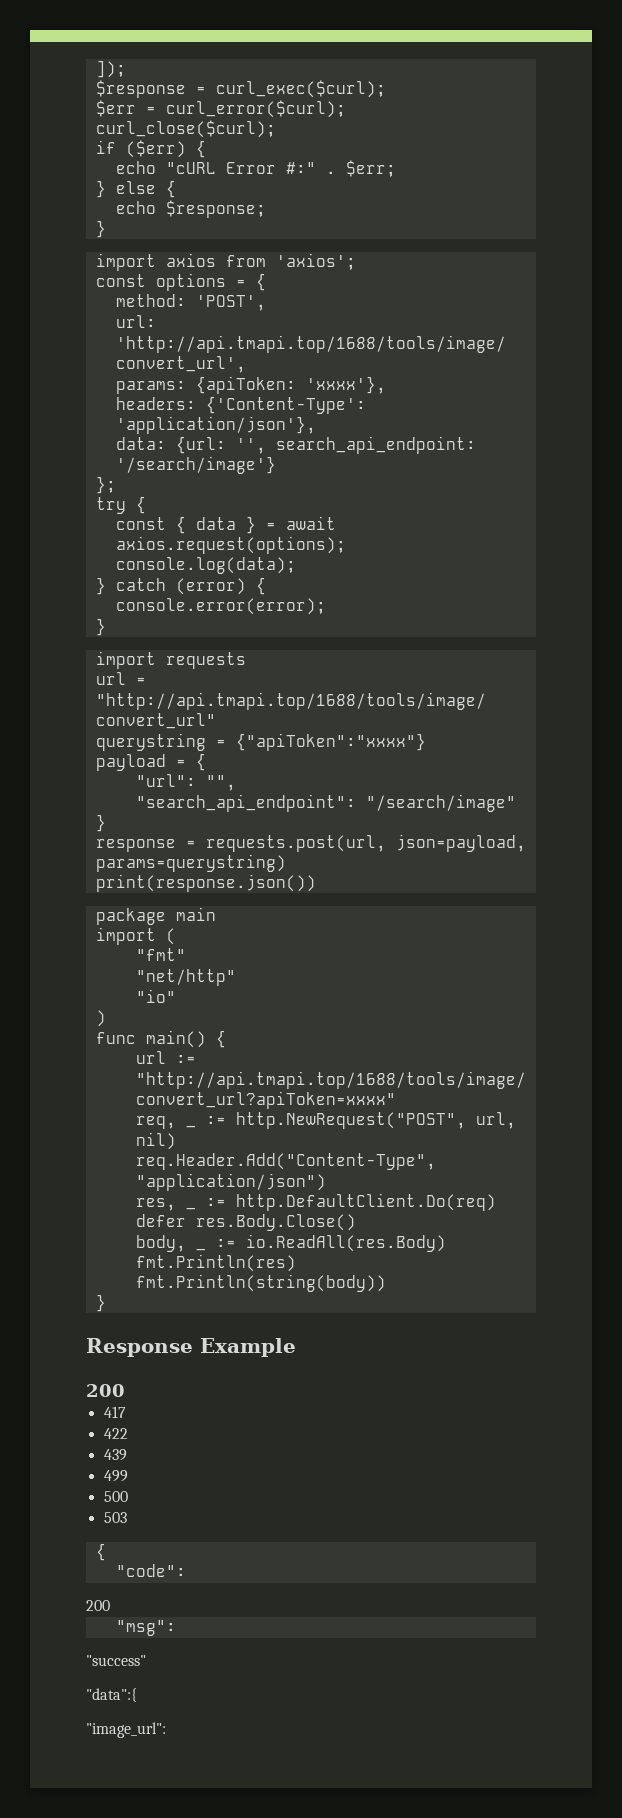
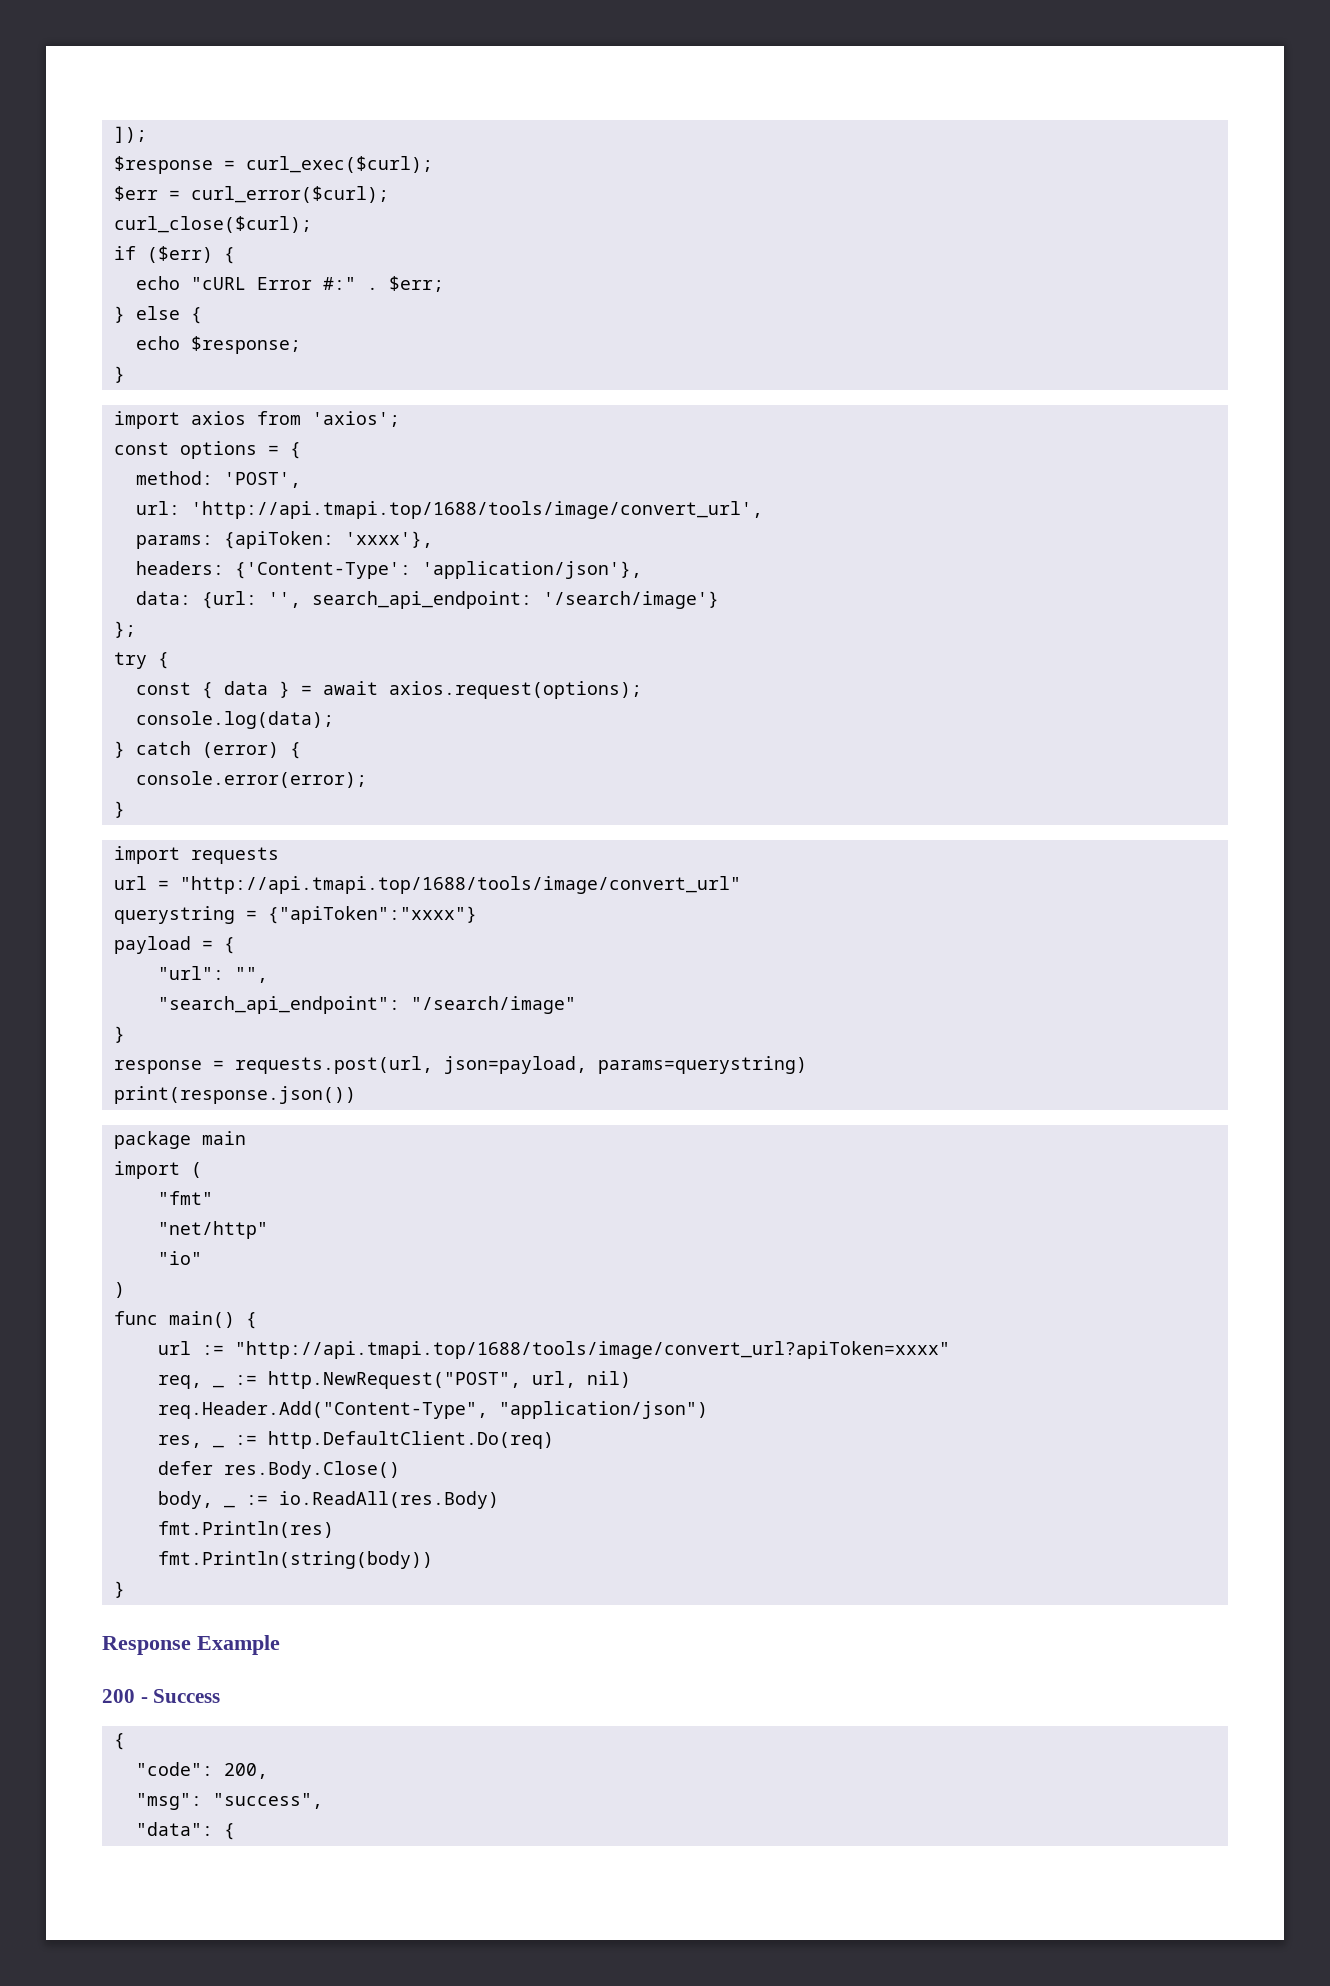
[103,1406,126,1418] [103,1428,128,1439] [103,1449,127,1461] [103,1470,128,1482] [103,1491,128,1502] [103,1512,127,1523] // 417 // 422 // 439 // 499 // 500 // 503 -> [140,1689,221,1703] - Success
[86,1600,110,1611] // 200 -> [224,1763,268,1779] 200,
[86,1655,146,1666] [86,1688,137,1702] [86,1722,166,1738] // "success" // "data":{ // "image_url": -> [213,1793,323,1809] [136,1822,235,1840] "success", // "data": {

